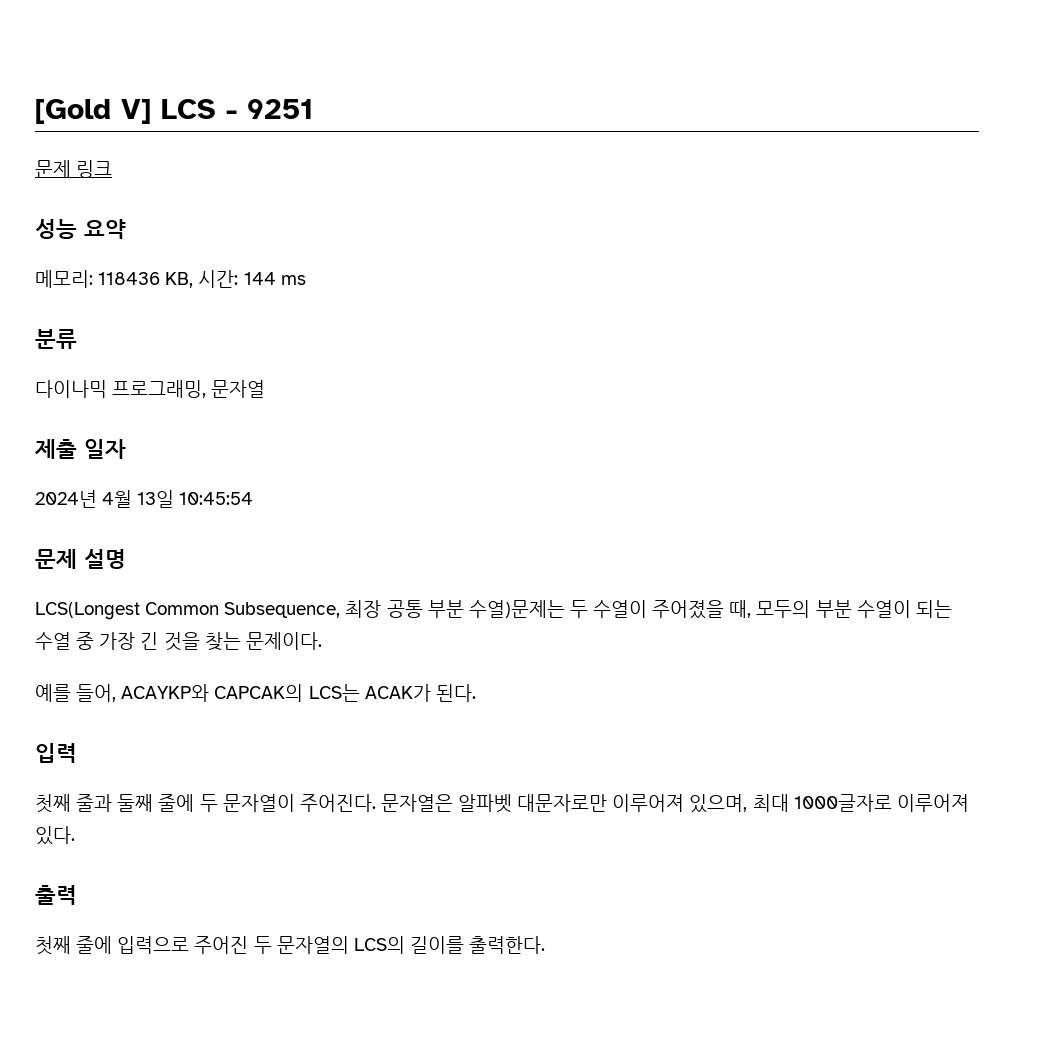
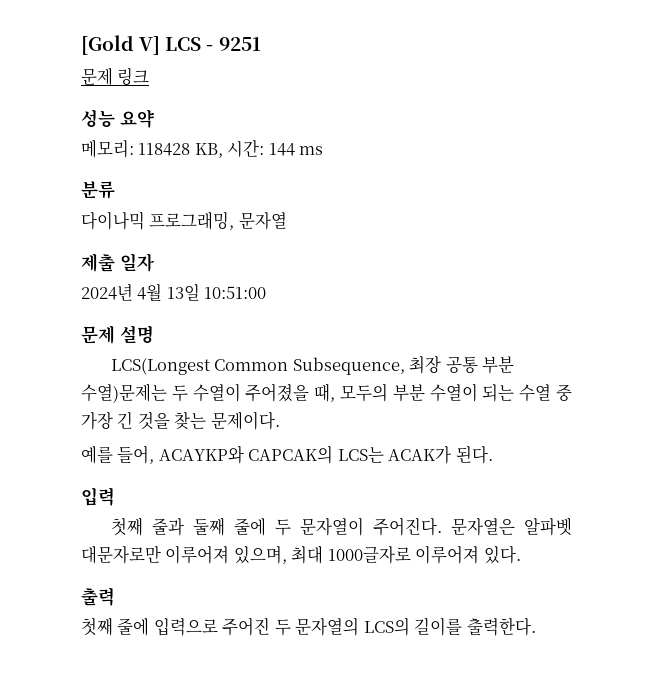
[98,272,161,285] 118436 -> [138,143,191,156] 118428
[179,492,254,505] 10:45:54 -> [204,286,267,299] 10:51:00

